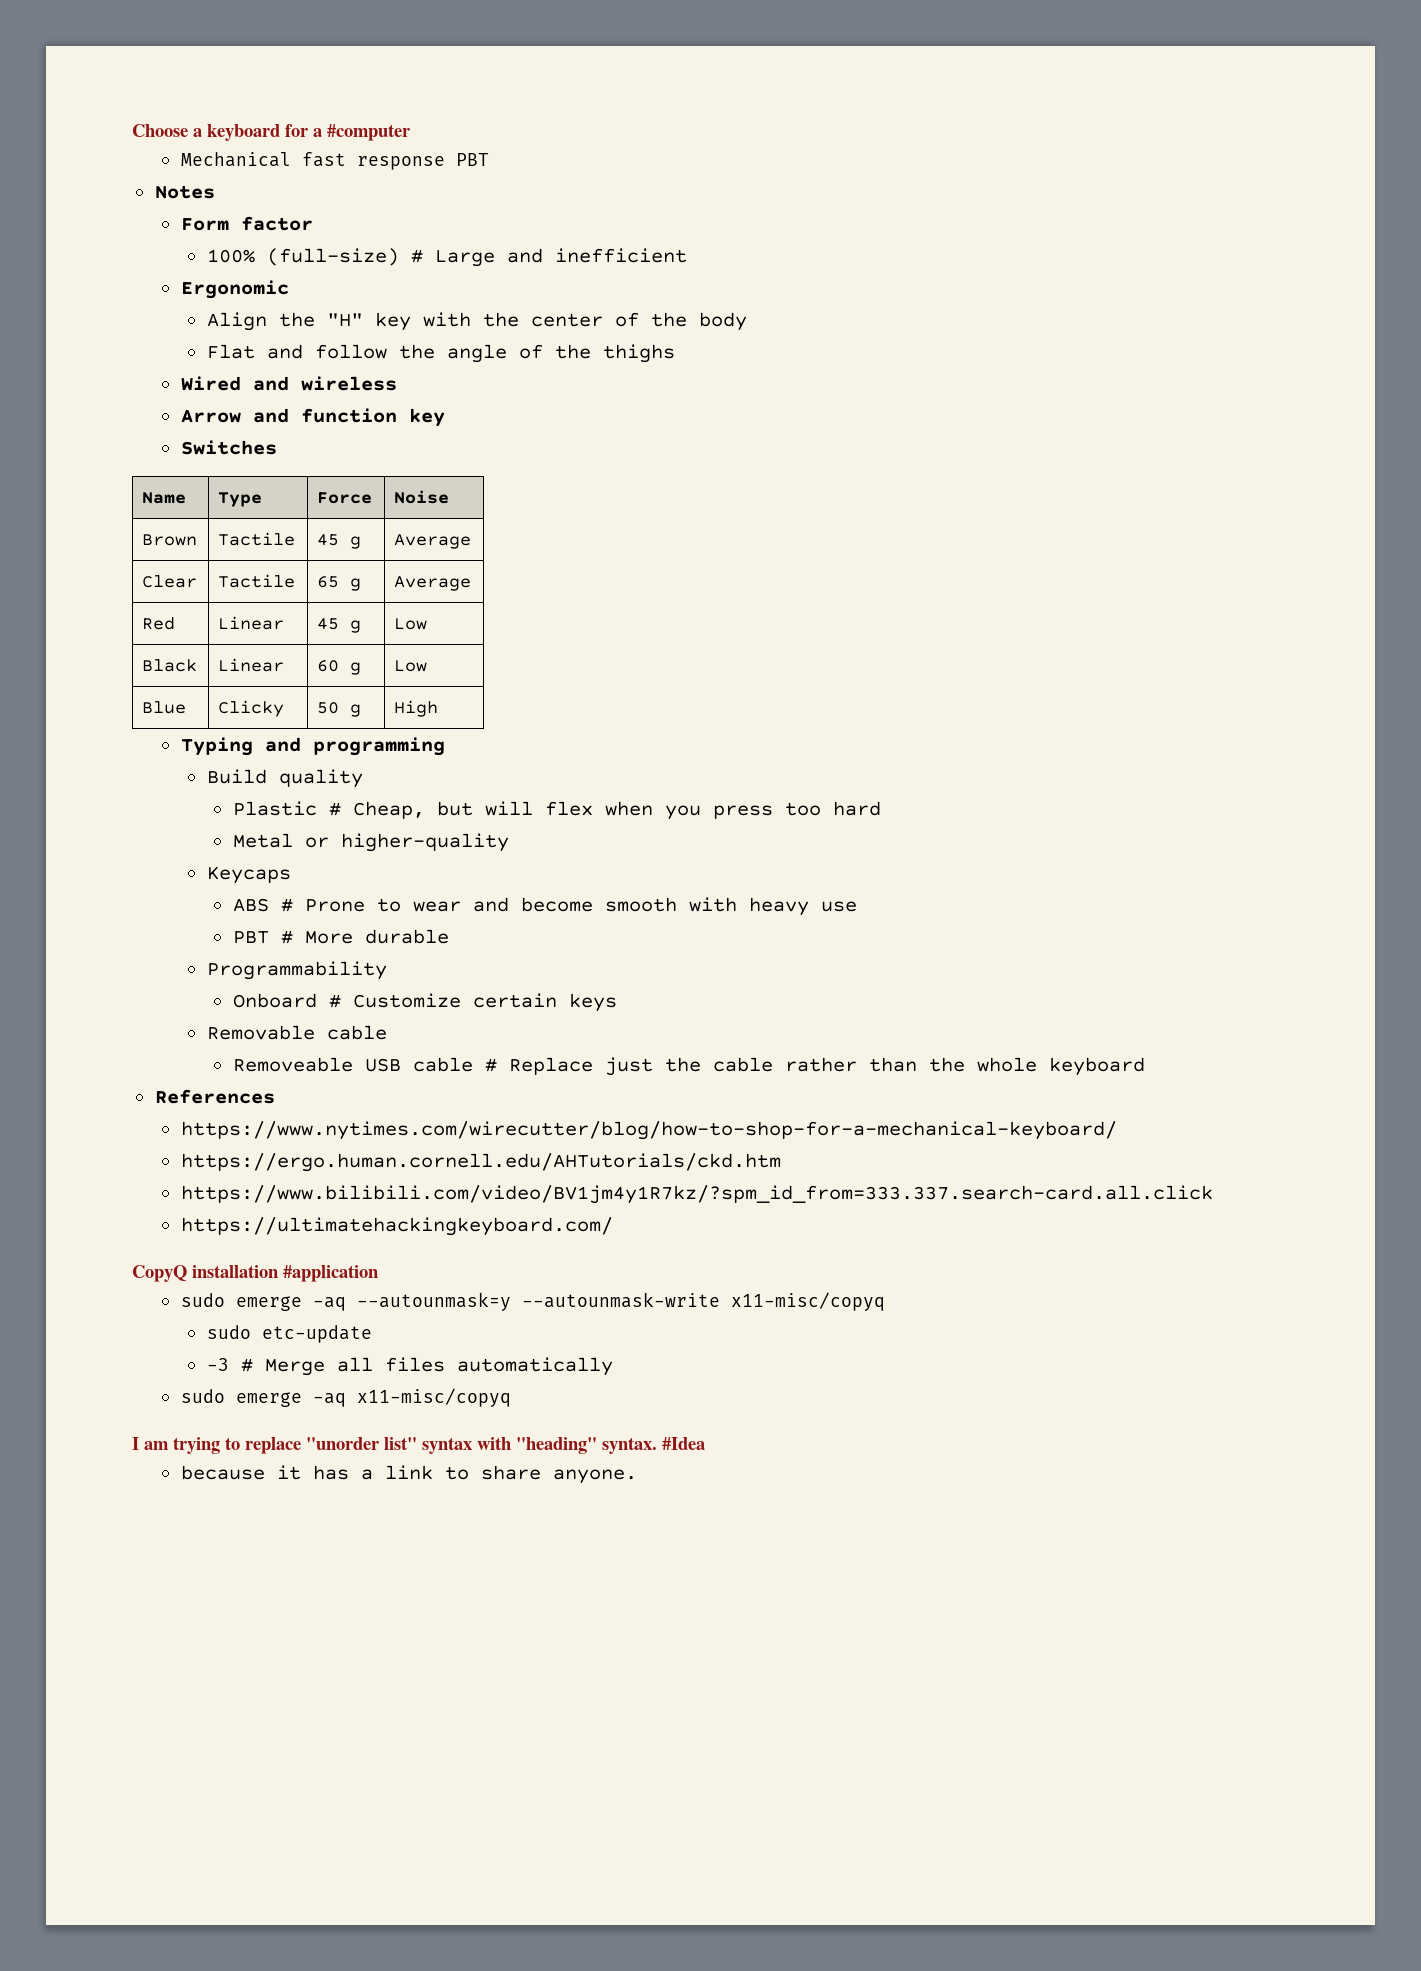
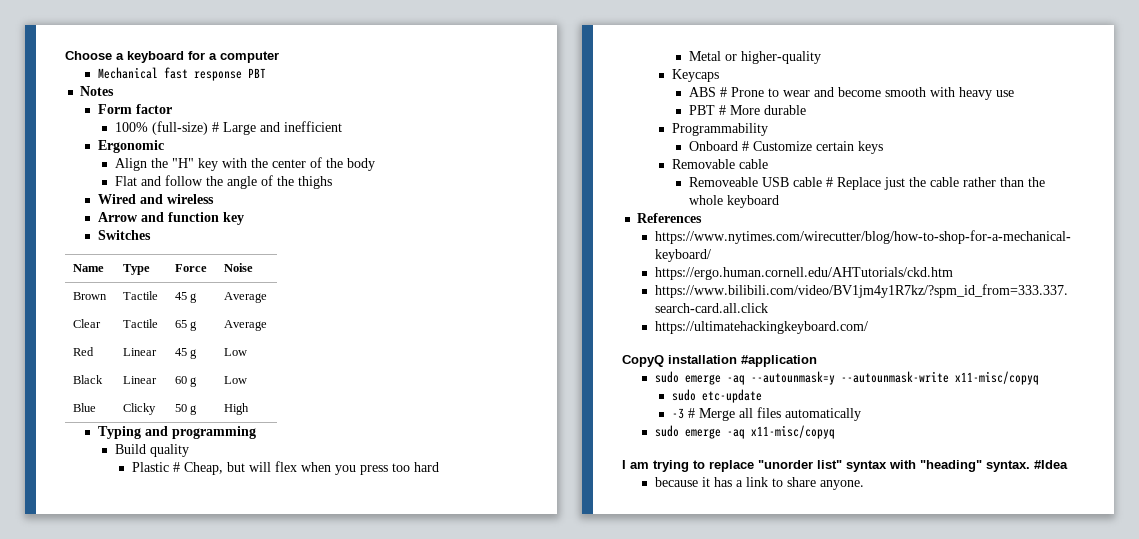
[327,124,411,141] #computer -> [220,51,279,63] computer

